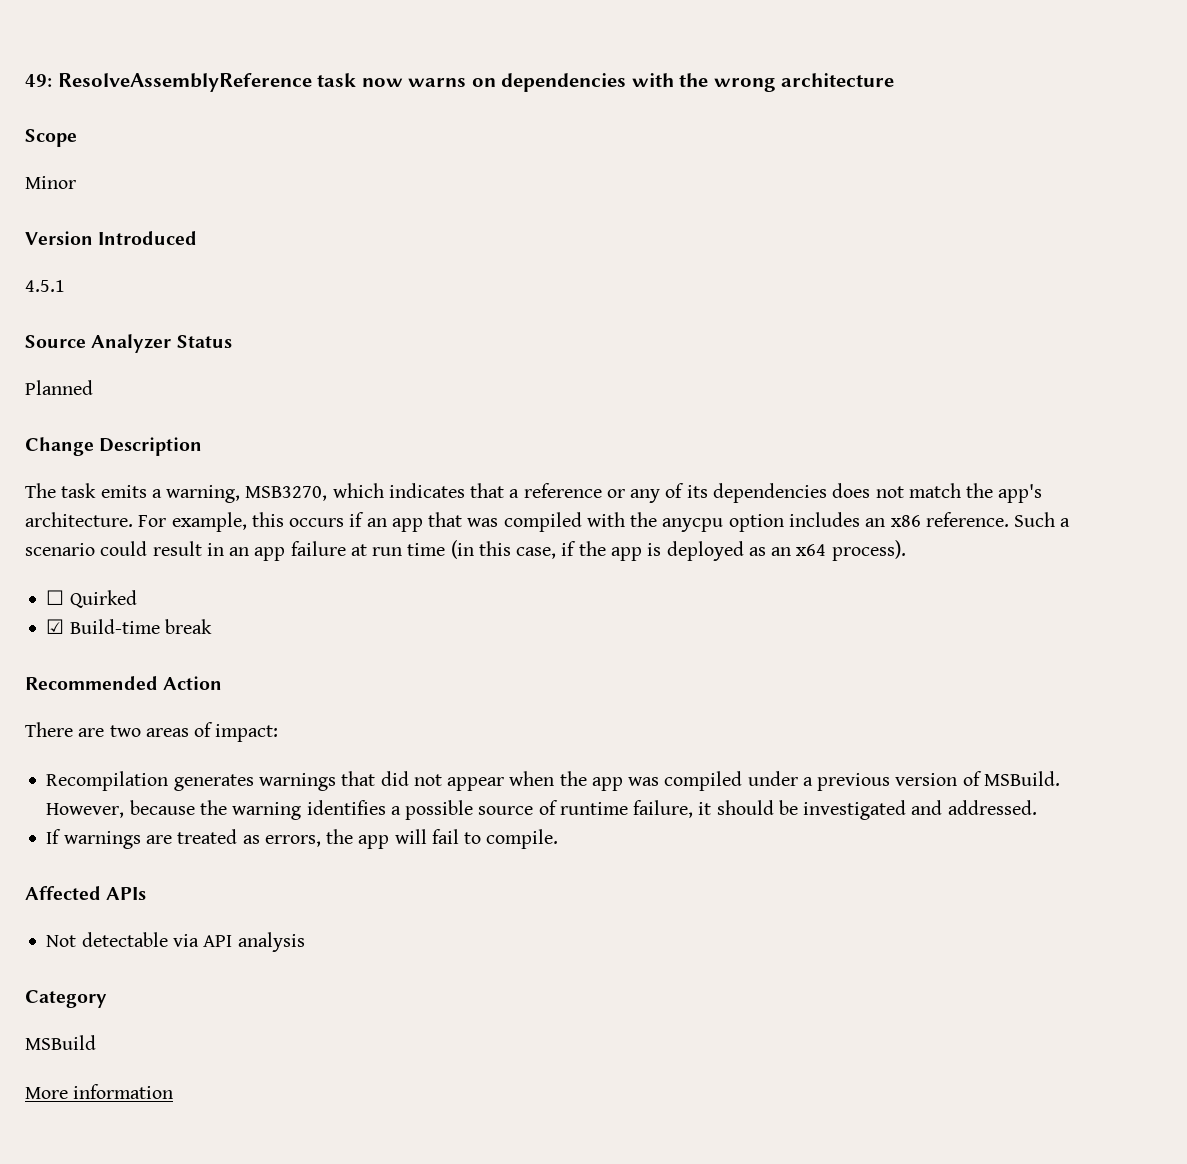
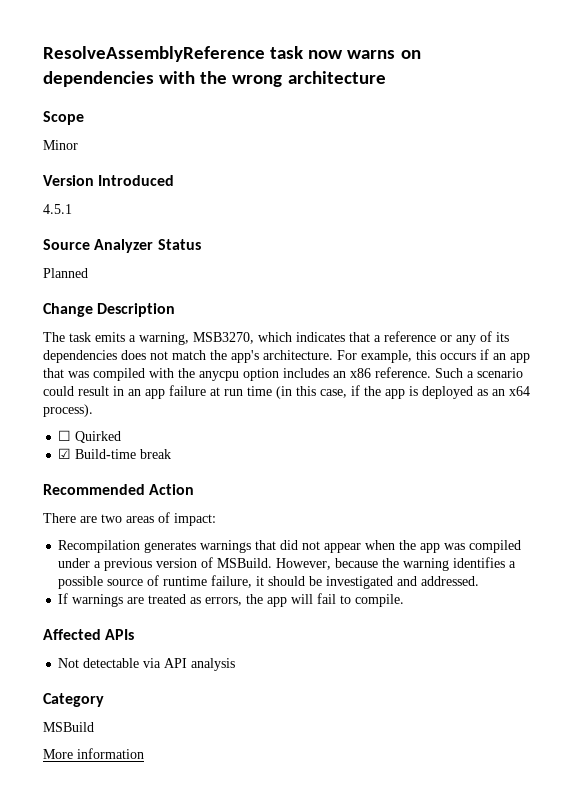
[25,74,52,87] 49: -> (43, 54) none

